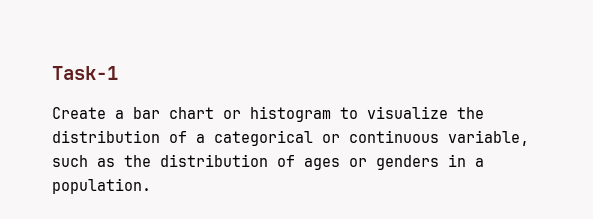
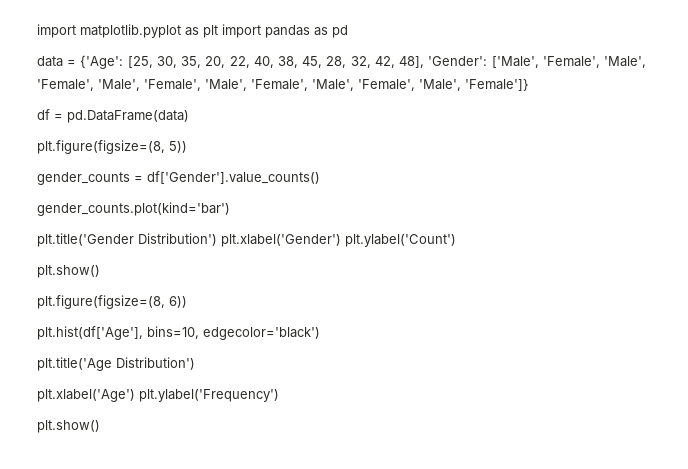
[52,66,118,80] [52,106,484,122] [52,130,529,146] [52,154,484,170] [52,178,151,194] Task-1 // Create a bar chart or histogram to visualize the distribution of a categorical or continuous variable, such as the distribution of ages or genders in a population. -> [37,24,348,38] [37,55,646,69] [37,79,529,91] [37,109,189,123] [37,140,187,154] [37,171,320,185] [37,202,230,216] [37,233,456,247] [37,265,100,278] [37,295,187,309] [37,326,320,340] [37,357,195,371] [37,389,279,402] [37,420,100,433] import matplotlib.pyplot as plt import pandas as pd // data = {'Age': [25, 30, 35, 20, 22, 40, 38, 45, 28, 32, 42, 48], 'Gender': ['Male', 'Female', 'Male', 'Female', 'Male', 'Female', 'Male', 'Female', 'Male', 'Female', 'Male', 'Female']} // df = pd.DataFrame(data) // plt.figure(figsize=(8, 5)) // gender_counts = df['Gender'].value_counts() // gender_counts.plot(kind='bar') // plt.title('Gender Distribution') plt.xlabel('Gender') plt.ylabel('Count') // plt.show() // plt.figure(figsize=(8, 6)) // plt.hist(df['Age'], bins=10, edgecolor='black') // plt.title('Age Distribution') // plt.xlabel('Age') plt.ylabel('Frequency') // plt.show()

